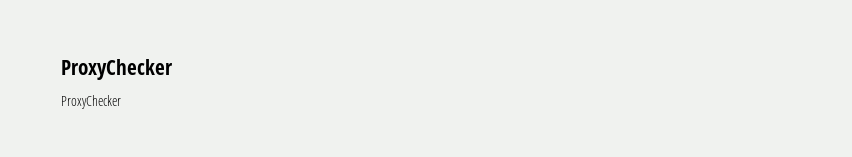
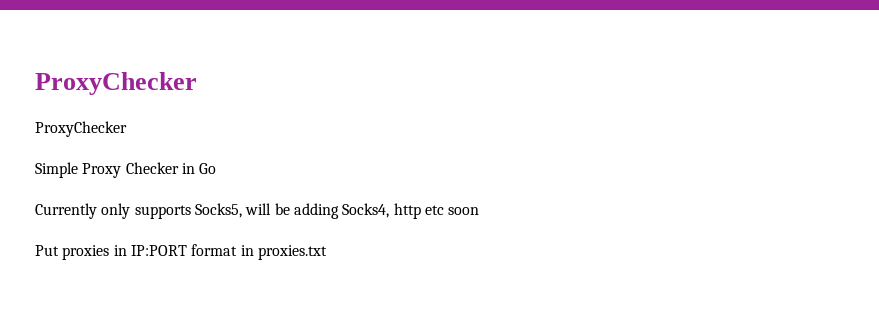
(121, 102) none -> [35,162,217,178] [35,203,480,219] [35,244,327,260] // Simple Proxy Checker in Go // Currently only supports Socks5, will be adding Socks4, http etc soon // Put proxies in IP:PORT format in proxies.txt

